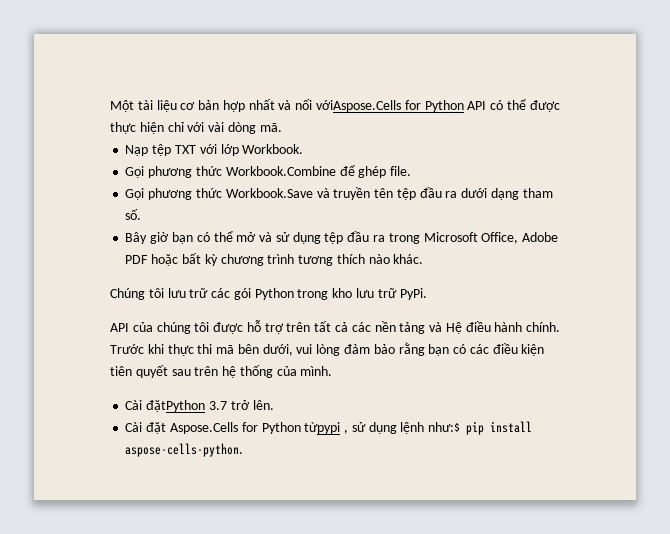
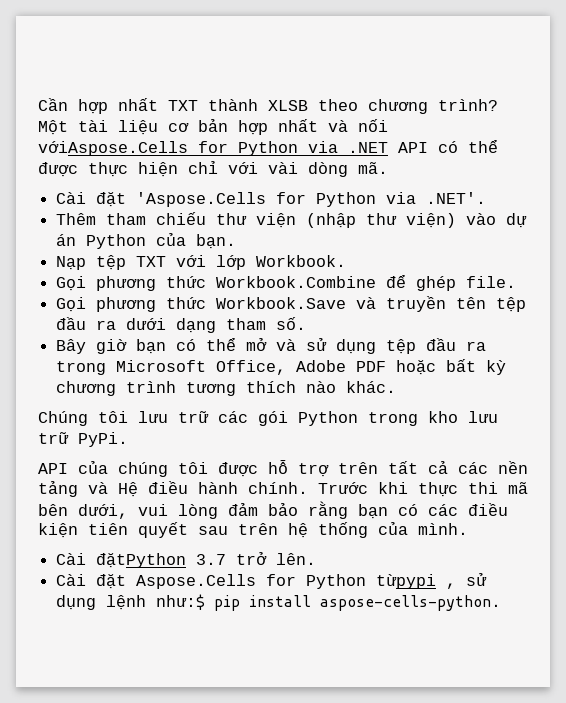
(110, 106) none -> [38,98,498,114] Cần hợp nhất TXT thành XLSB theo chương trình?
(464, 106) none -> [308,141,388,153] via .NET
(282, 127) none -> [56,192,487,207] [56,212,528,228] [56,233,237,249] // Cài đặt 'Aspose.Cells for Python via .NET'. // Thêm tham chiếu thư viện (nhập thư viện) vào dự án Python của bạn.

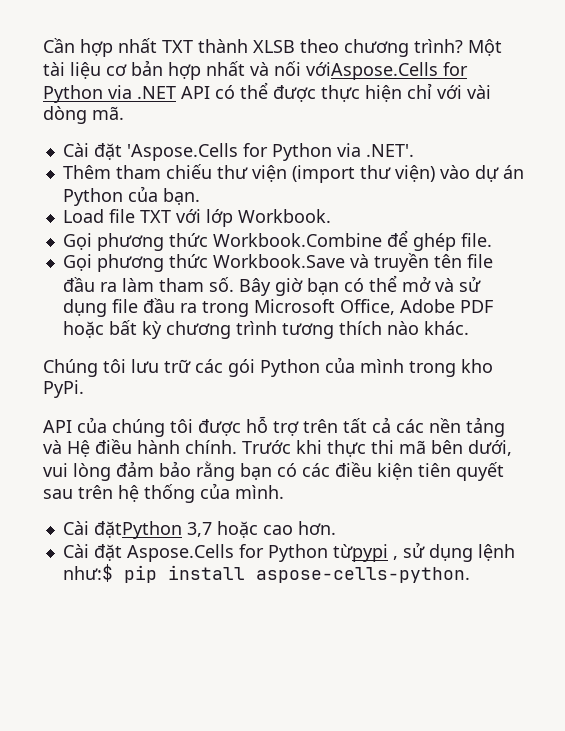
[306,213,357,228] (nhập -> [291,165,355,183] (import
[56,255,127,270] Nạp tệp -> [62,209,135,223] Load file
[496,297,527,312] [56,317,217,333] tệp đầu ra dưới dạng -> [466,254,493,268] [62,277,154,292] file đầu ra làm
(307, 323) // -> (234, 284) none
[386,339,417,354] tệp -> [111,299,138,313] file
[368,411,498,426] [38,432,69,444] trong kho lưu trữ -> [325,357,493,377] của mình trong kho
[196,552,317,565] 3.7 trở lên. -> [186,521,336,538] 3,7 hoặc cao hơn.

